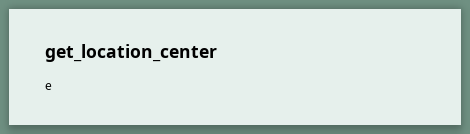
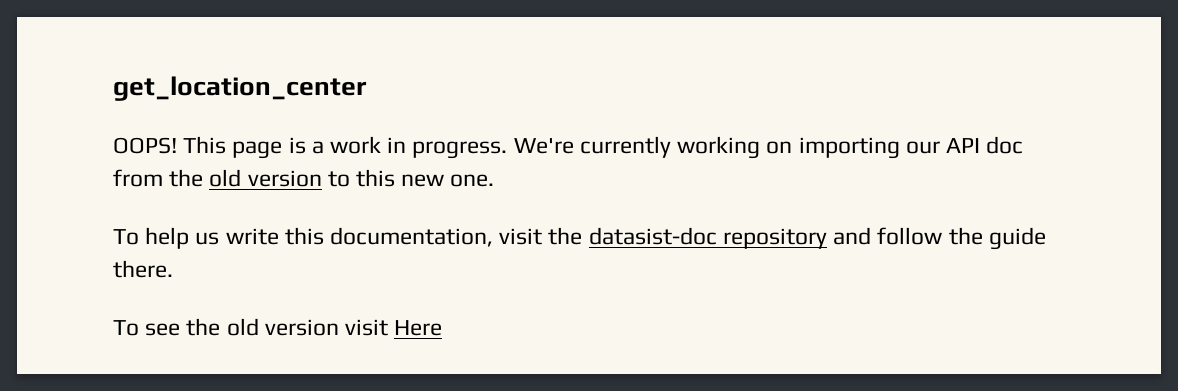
[45,83,52,90] e -> [113,136,1024,159] [113,169,495,187] [113,227,1046,250] [113,260,173,278] [113,318,443,336] OOPS! This page is a work in progress. We're currently working on importing our API doc from the old version to this new one. // To help us write this documentation, visit the datasist-doc repository and follow the guide there. // To see the old version visit Here

